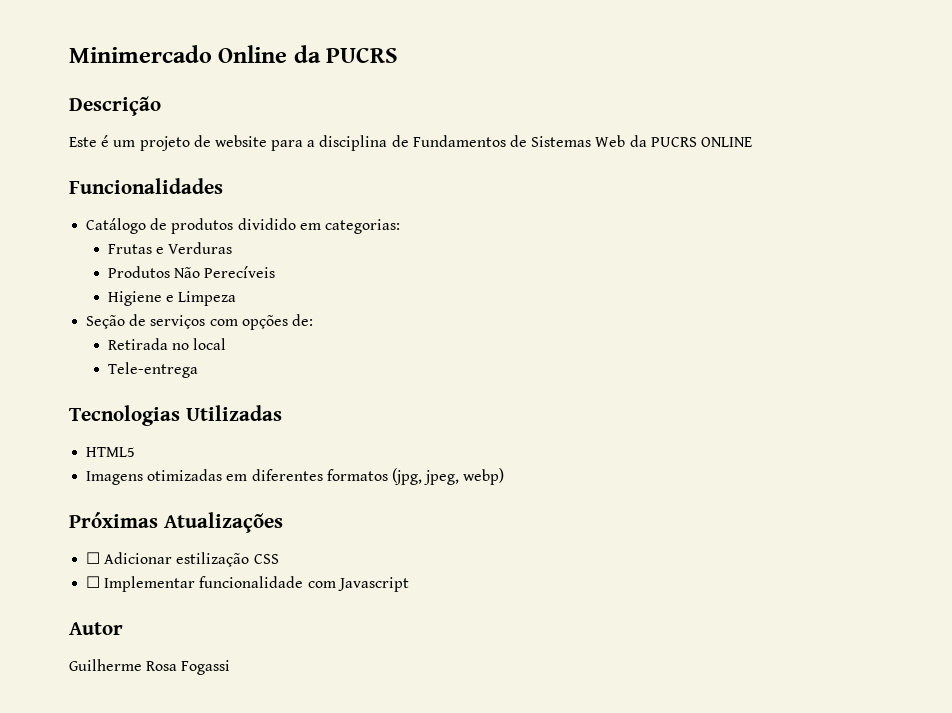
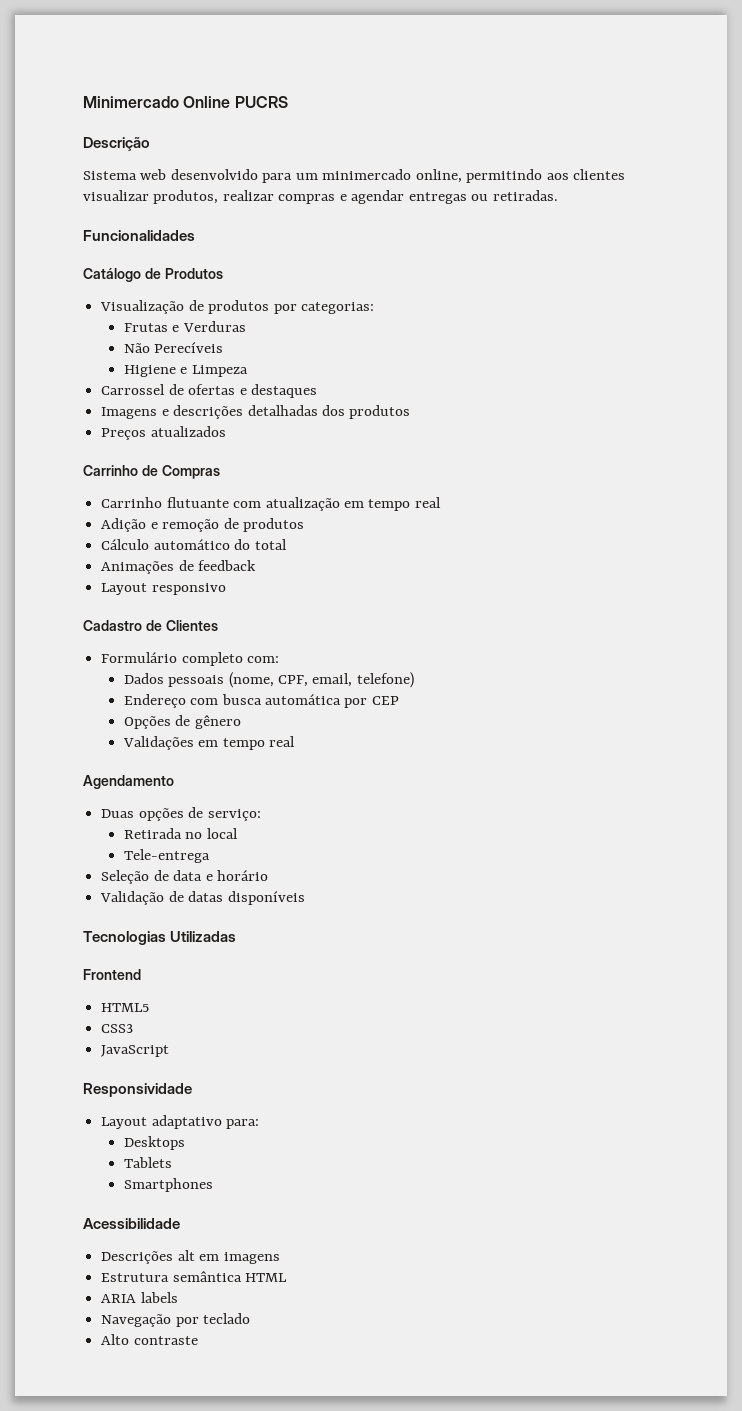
[293,45,321,63] da -> (231, 102) none
[69,135,752,151] [69,178,223,194] [86,218,321,234] Este é um projeto de website para a disciplina de Fundamentos de Sistemas Web da PUCRS ONLINE // Funcionalidades // Catálogo de produtos dividido em -> [83,169,626,183] [83,190,558,204] [83,230,195,241] [83,268,223,282] [100,300,297,314] Sistema web desenvolvido para um minimercado online, permitindo aos clientes visualizar produtos, realizar compras e agendar entregas ou retiradas. // Funcionalidades // Catálogo de Produtos // Visualização de produtos por
[107,266,170,278] Produtos -> (246, 326) none
[86,314,313,330] [107,338,227,350] [107,362,198,378] Seção de serviços com opções de: // Retirada no local // Tele-entrega -> [101,384,317,398] [101,405,411,419] [101,426,226,440] [83,465,220,479] [101,497,441,511] [101,518,304,532] [101,539,287,550] [101,560,257,574] [101,583,226,595] [83,620,218,631] [101,652,280,666] [123,672,414,688] [123,694,399,708] [123,715,241,729] [122,736,295,750] [83,775,174,789] [101,807,261,821] [123,828,238,839] [123,849,210,863] [101,870,268,884] [100,891,305,905] Carrossel de ofertas e destaques // Imagens e descrições detalhadas dos produtos // Preços atualizados // Carrinho de Compras // Carrinho flutuante com atualização em tempo real // Adição e remoção de produtos // Cálculo automático do total // Animações de feedback // Layout responsivo // Cadastro de Clientes // Formulário completo com: // Dados pessoais (nome, CPF, email, telefone) // Endereço com busca automática por CEP // Opções de gênero // Validações em tempo real // Agendamento // Duas opções de serviço: // Retirada no local // Tele-entrega // Seleção de data e horário // Validação de datas disponíveis
(282, 413) none -> [83,969,141,980] // Frontend
[86,468,505,485] [69,512,283,533] [86,552,279,567] [86,576,409,592] [69,622,123,635] [69,659,231,675] Imagens otimizadas em diferentes formatos (jpg, jpeg, webp) // Próximas Atualizações // ☐ Adicionar estilização CSS // ☐ Implementar funcionalidade com Javascript // Autor // Guilherme Rosa Fogassi -> [101,1024,134,1033] [101,1045,170,1057] [83,1083,192,1097] [101,1115,260,1129] [123,1136,185,1150] [123,1157,172,1168] [123,1178,213,1192] [83,1218,180,1229] [101,1250,280,1264] [101,1271,288,1282] [101,1292,178,1303] [101,1313,251,1327] [101,1334,198,1345] CSS3 // JavaScript // Responsividade // Layout adaptativo para: // Desktops // Tablets // Smartphones // Acessibilidade // Descrições alt em imagens // Estrutura semântica HTML // ARIA labels // Navegação por teclado // Alto contraste

